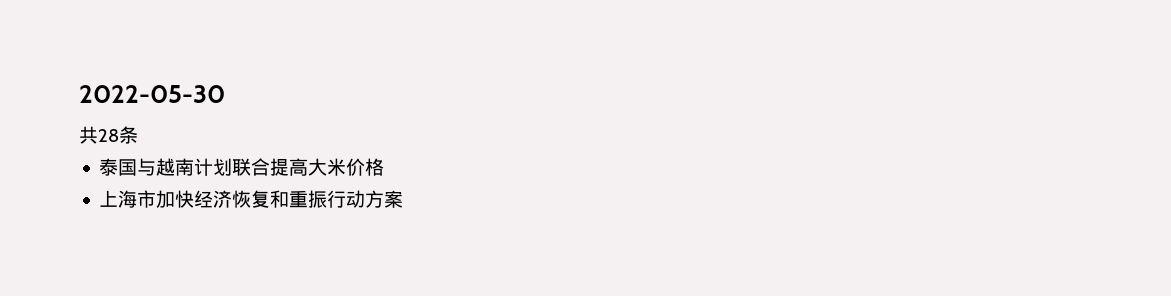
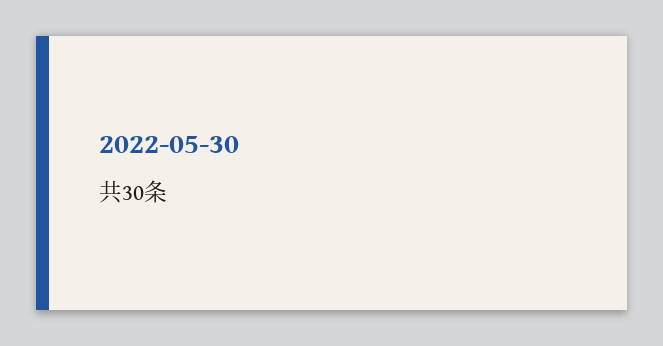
[98,129,119,142] 28 -> [122,186,144,200] 30
[99,158,385,176] [99,190,404,208] // 泰国与越南计划联合提高大米价格 // 上海市加快经济恢复和重振行动方案 -> (167, 191) none

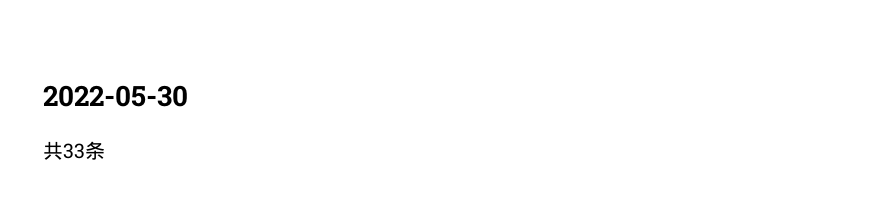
[122,186,144,200] 30 -> [63,143,85,159] 33

